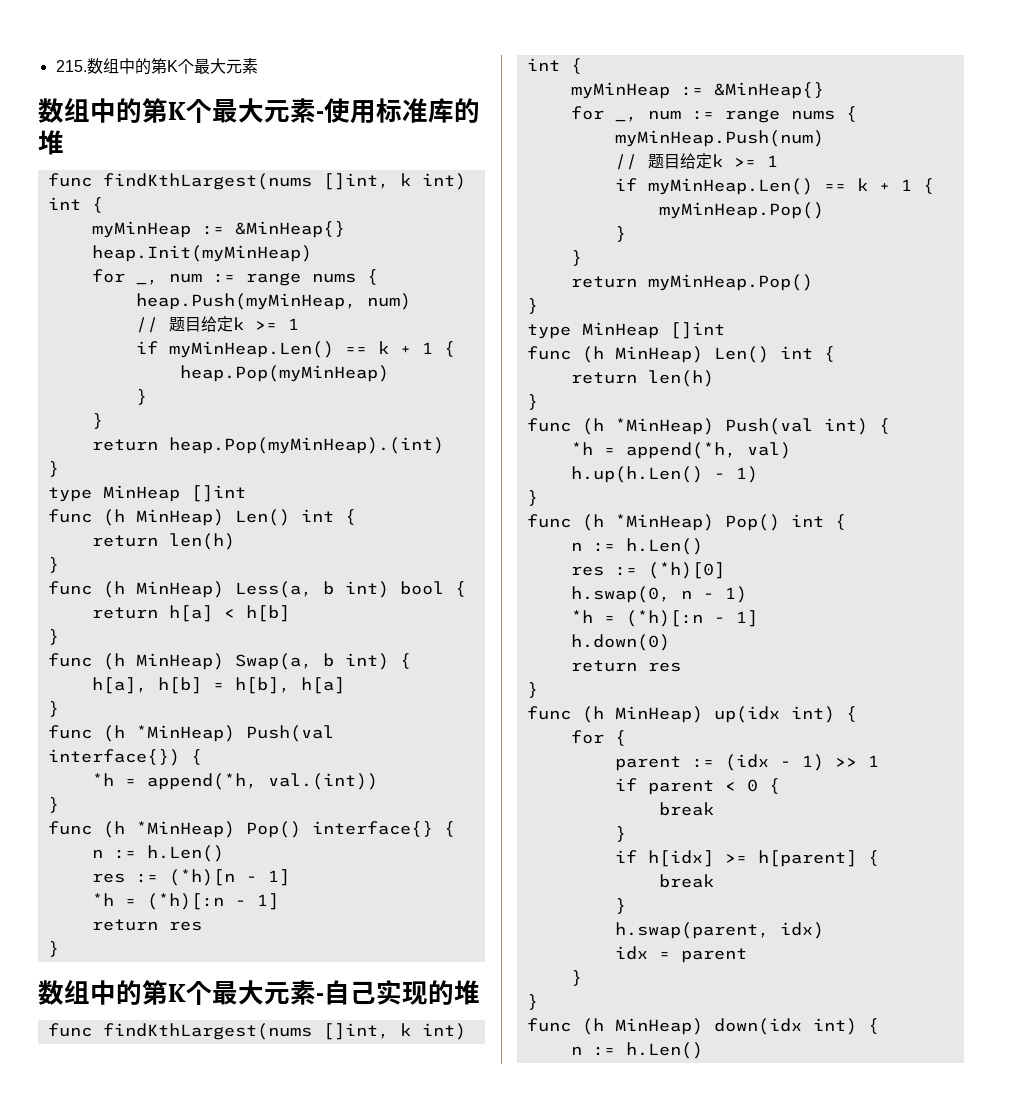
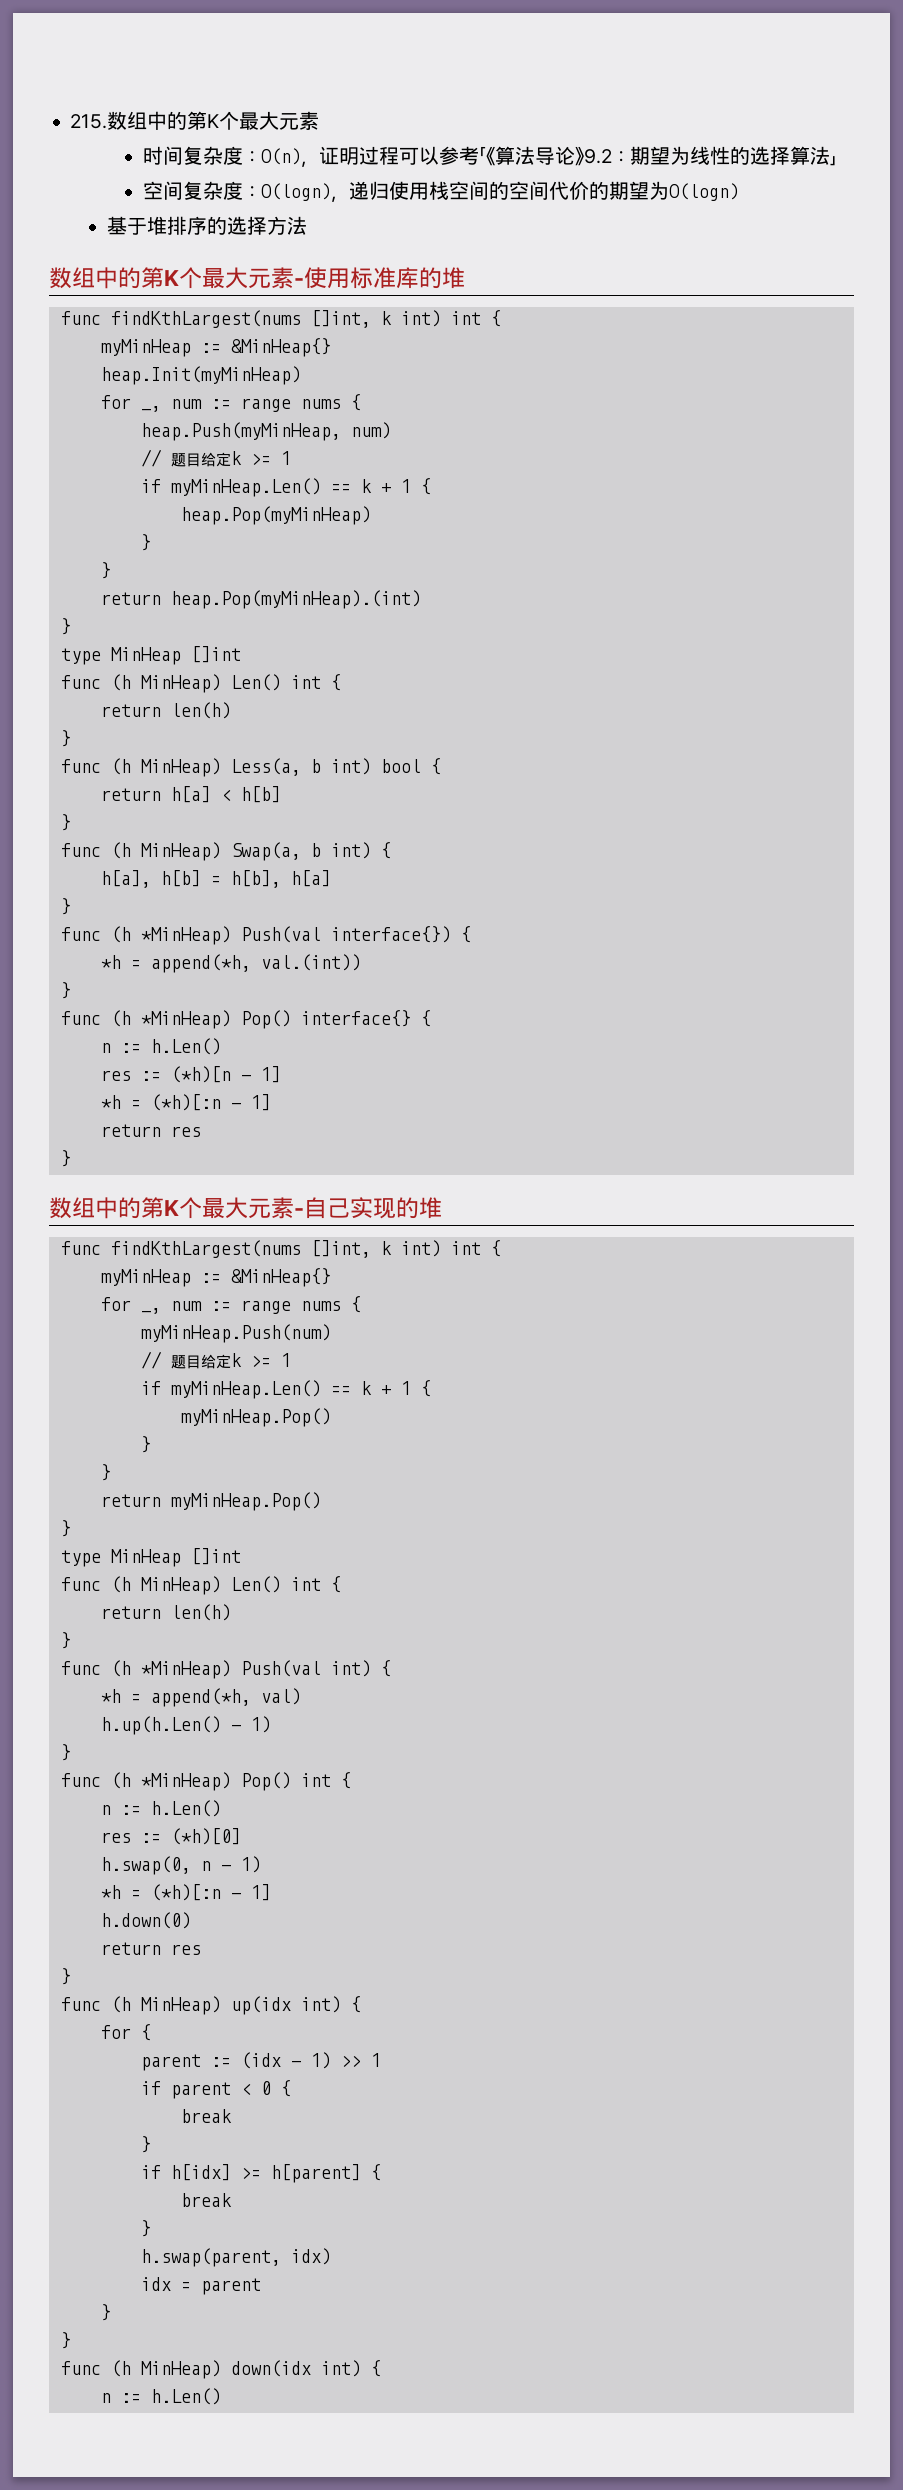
(258, 66) none -> [142,146,837,167] [142,181,739,202] [106,216,307,235] // 时间复杂度：O(n)，证明过程可以参考「《算法导论》9.2：期望为线性的选择算法」 // 空间复杂度：O(logn)，递归使用栈空间的空间代价的期望为O(logn) // 基于堆排序的选择方法

